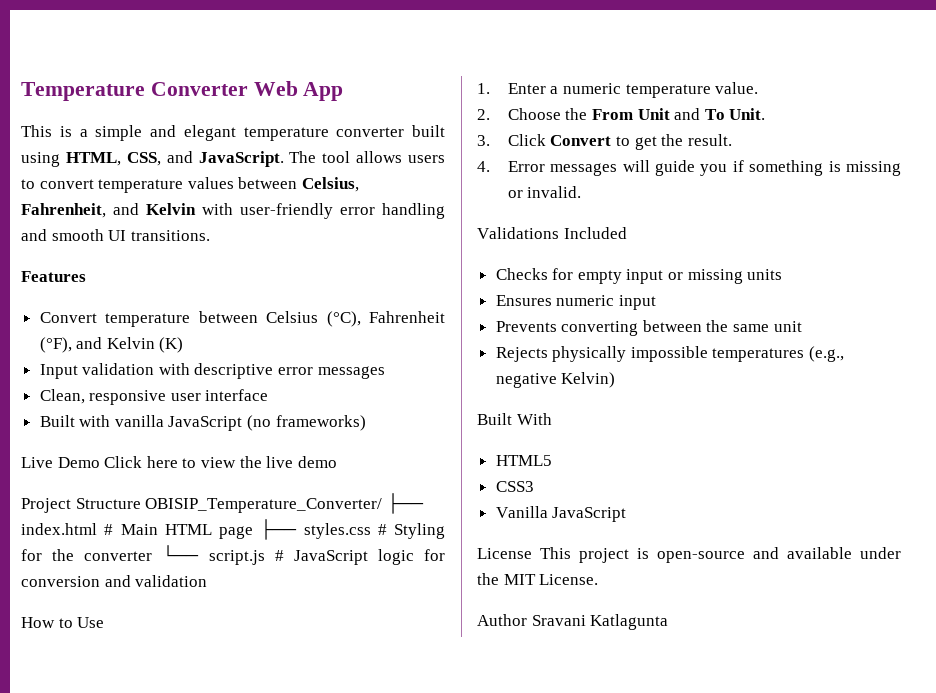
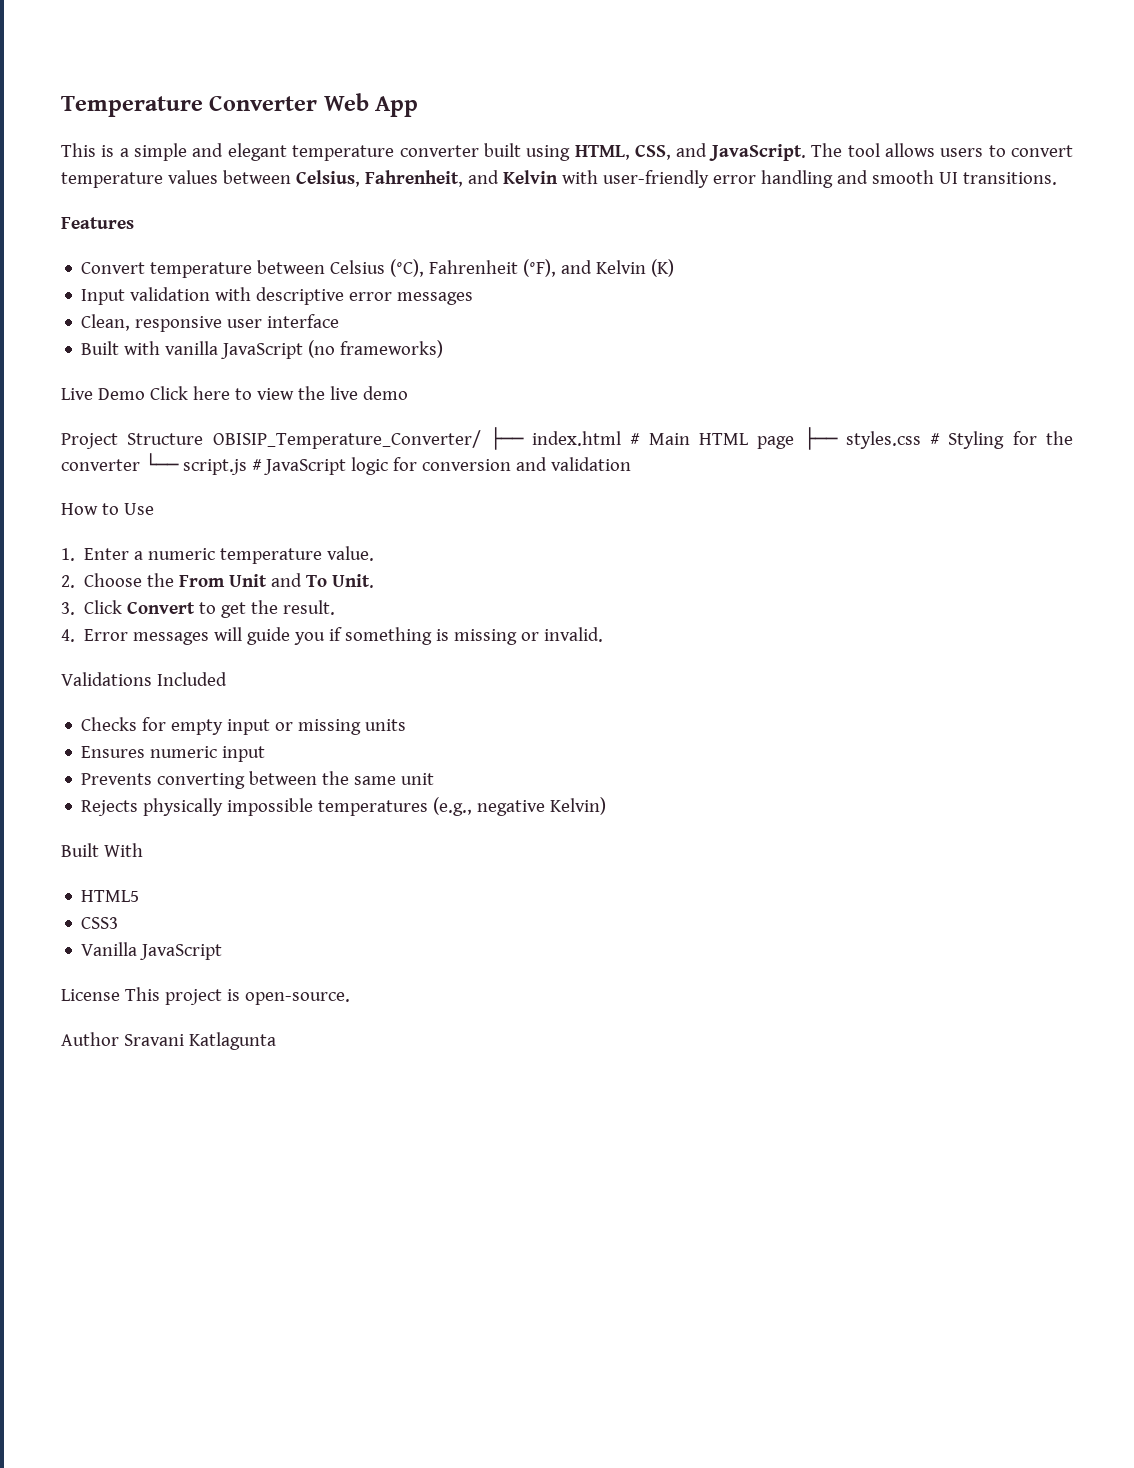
[657,547,901,563] [477,573,599,585] open-source and available under the MIT License. -> [244,992,350,1005] open-source.

